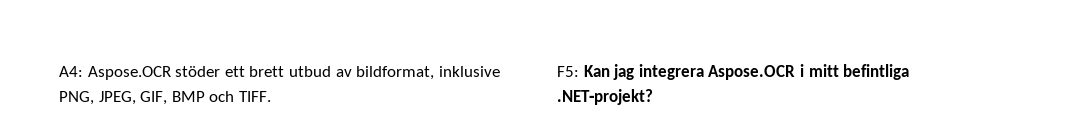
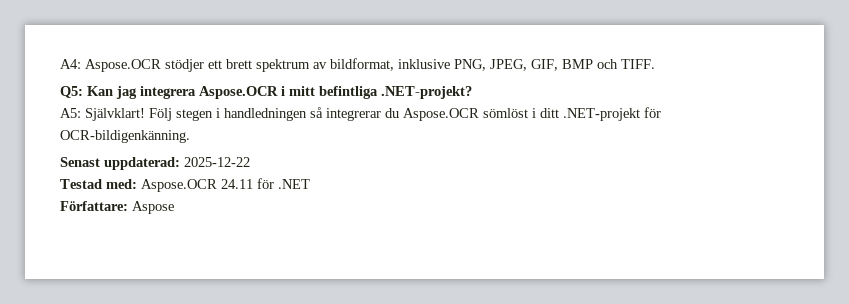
[175,66,221,77] stöder -> [165,59,204,72] stödjer
[288,66,331,77] utbud -> [256,59,310,72] spektrum
[557,66,579,77] F5: -> [60,86,83,98] Q5:
(653, 97) none -> [60,107,661,121] [60,130,190,143] [60,157,250,170] [60,178,310,192] [60,201,174,214] // A5: Självklart! Följ stegen i handledningen så integrerar du Aspose.OCR sömlöst i ditt .NET‑projekt för OCR‑bildigenkänning. // Senast uppdaterad: 2025-12-22 // Testad med: Aspose.OCR 24.11 för .NET // Författare: Aspose

